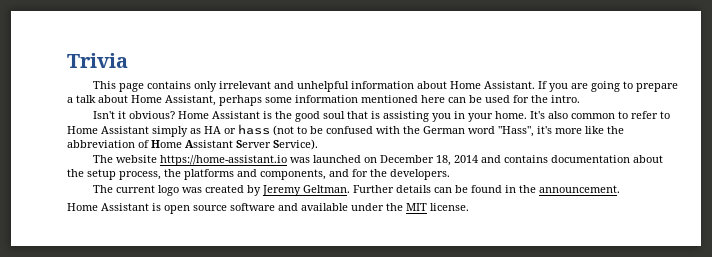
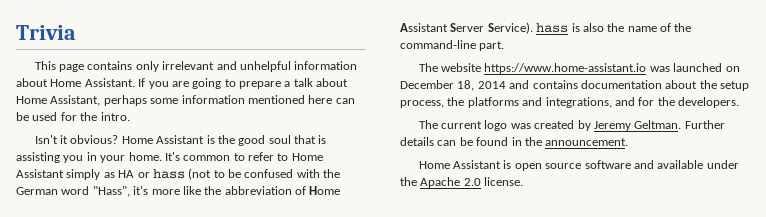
[548,111,569,119] also -> (180, 156) none
(318, 144) none -> [536,23,692,33] [400,40,505,51] hass is also the name of the command-line part.
[160,155,288,166] https://home-assistant.io -> [484,63,647,74] https://www.home-assistant.io
[260,169,326,180] components, -> [545,97,612,108] integrations,
[406,203,427,211] MIT -> [420,177,481,188] Apache 2.0

